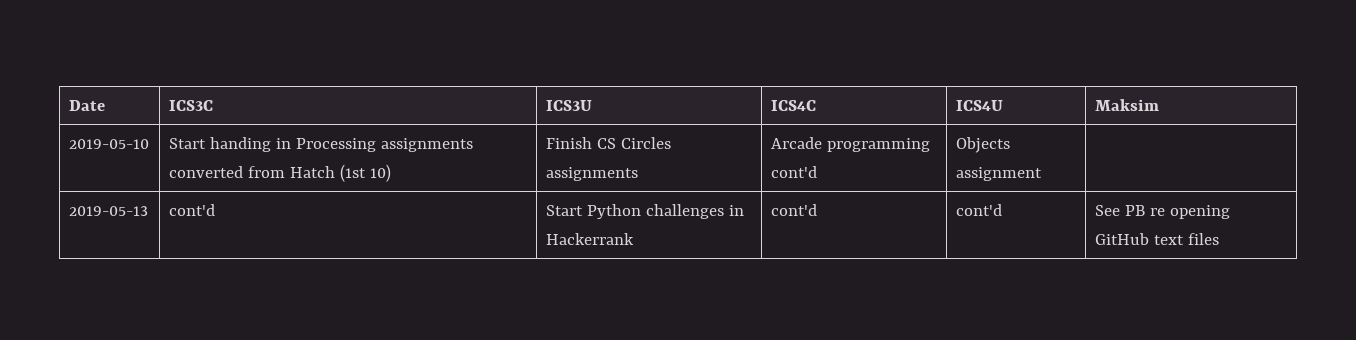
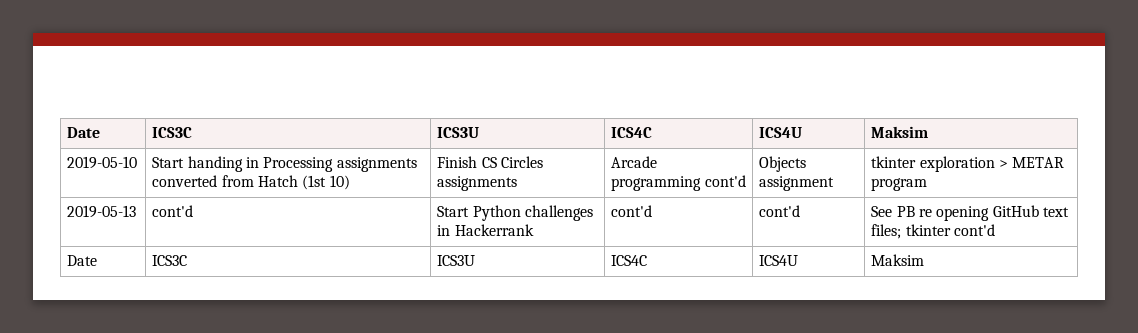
(1042, 174) none -> [871,156,1065,172] [871,178,928,191] tkinter exploration > METAR program
[1187,233,1219,245] files -> [871,224,995,239] [67,255,98,266] [152,255,188,266] [437,255,476,266] [611,255,648,266] [759,255,799,266] [871,254,925,266] files; tkinter cont'd // Date | ICS3C | ICS3U | ICS4C | ICS4U | Maksim

